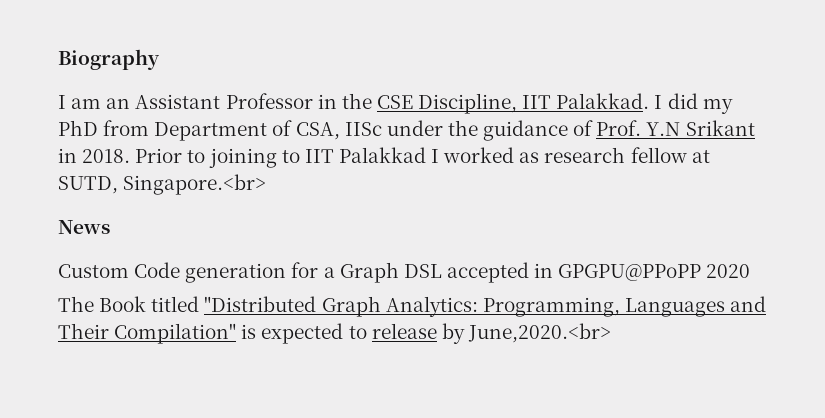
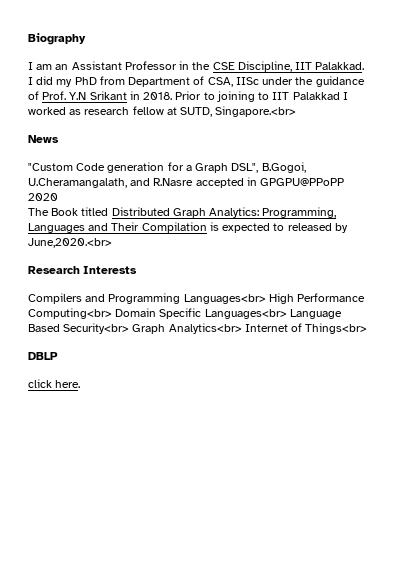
[58,264,129,278] Custom -> [28,163,73,171] "Custom
[403,264,442,278] DSL -> [231,162,306,173] [28,178,194,188] DSL", B.Gogoi, U.Cheramangalath, and R.Nasre
[204,296,317,312] "Distributed -> [111,207,170,216] Distributed
[114,323,237,344] Compilation" -> [141,222,207,233] Compilation
[371,323,437,339] release -> [287,223,332,231] released
(611, 333) none -> [28,266,138,274] [28,293,366,304] [28,308,342,319] [28,323,368,334] [28,352,58,360] [28,379,81,388] // Research Interests // Compilers and Programming Languages<br> High Performance Computing<br> Domain Specific Languages<br> Language Based Security<br> Graph Analytics<br> Internet of Things<br> // DBLP // click here.

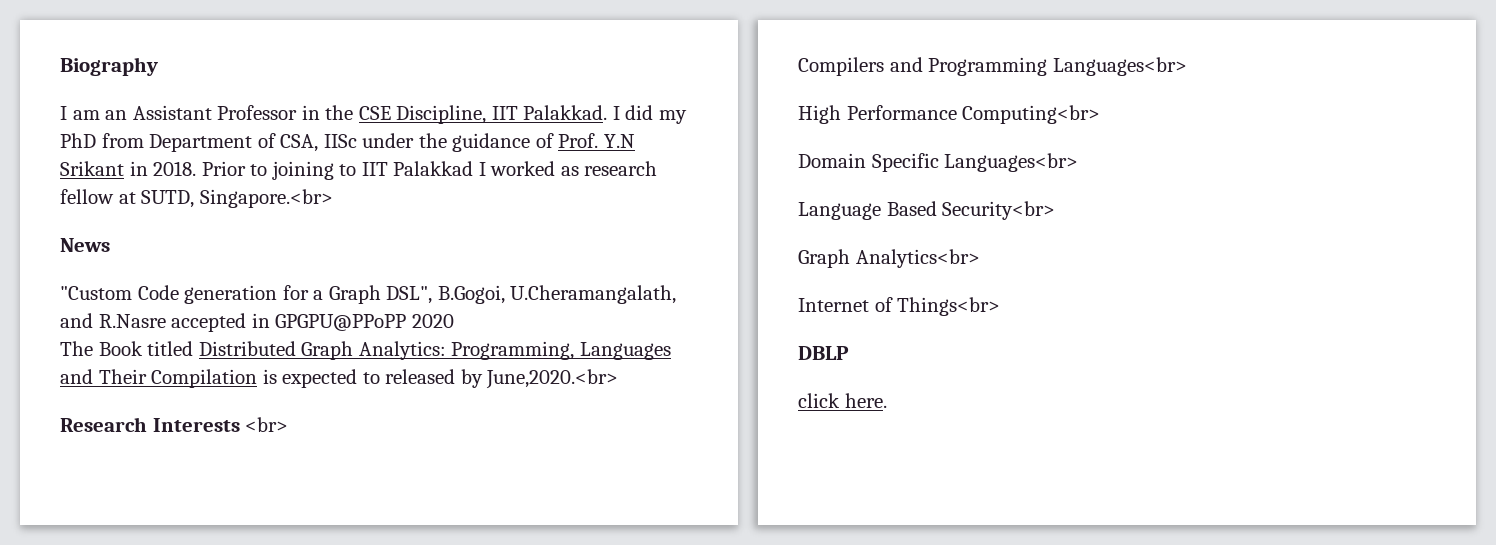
(138, 270) none -> [245,417,289,432] <br>
(266, 299) none -> (1187, 66) //
(112, 313) none -> (1101, 114) //
(287, 314) none -> (1079, 162) //
(130, 328) none -> (1056, 210) //
(242, 328) none -> (980, 258) //

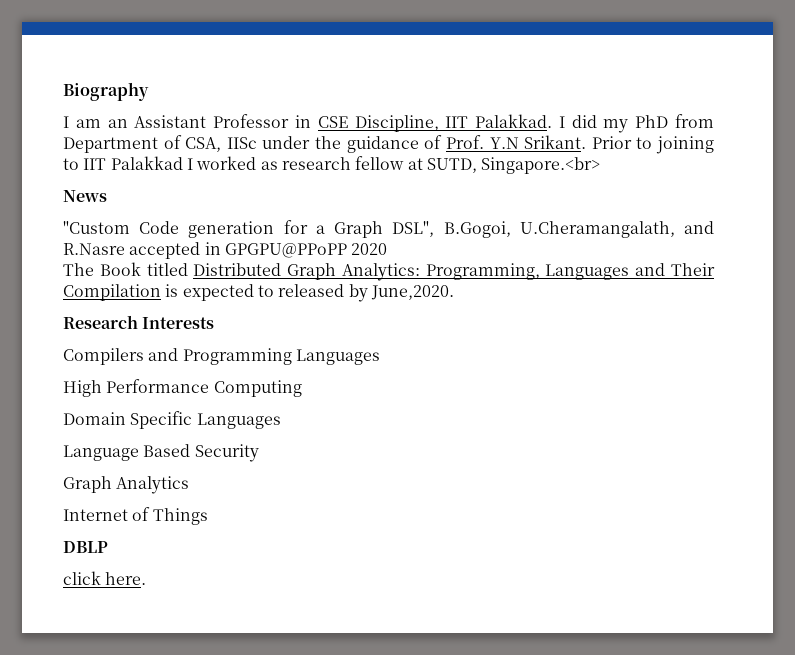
[325,105,354,120] the -> (311, 121) none
[60,161,197,176] Srikant in 2018. -> [524,135,587,149] Srikant.
[486,369,619,389] June,2020.<br> -> [370,285,454,300] June,2020.
[245,417,289,432] <br> -> (215, 323) none
[1052,57,1187,76] Languages<br> -> [295,349,380,365] Languages
[962,105,1101,124] Computing<br> -> [213,380,302,397] Computing
[944,153,1079,172] Languages<br> -> [196,413,281,429] Languages
[942,201,1056,220] [798,249,980,268] Security<br> // Graph Analytics<br> -> [194,444,259,462] [63,476,190,494] Security // Graph Analytics
[897,297,1001,316] Things<br> -> [152,508,208,525] Things

